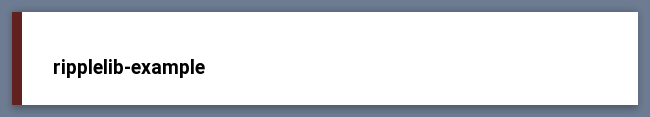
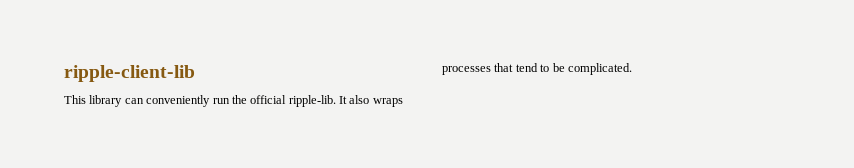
[53,59,205,78] ripplelib-example -> [64,65,195,82] [64,95,403,107] [442,63,632,75] ripple-client-lib // This library can conveniently run the official ripple-lib. It also wraps processes that tend to be complicated.

